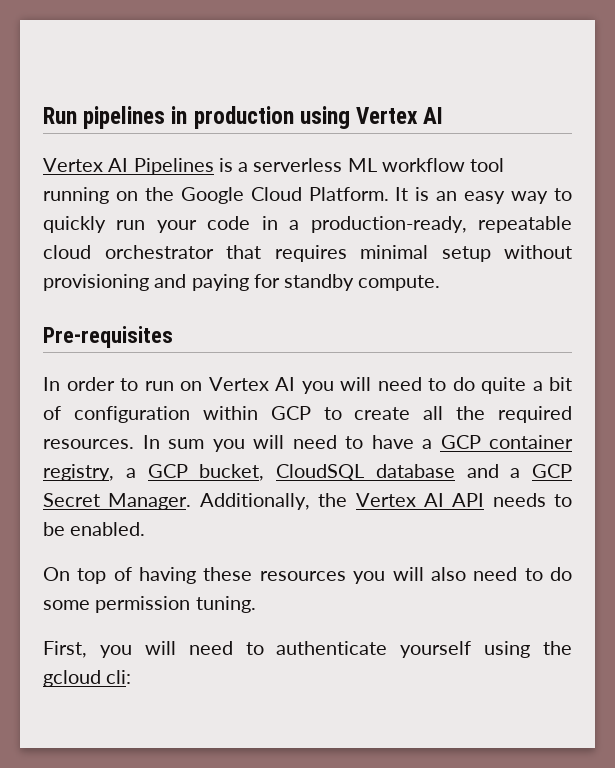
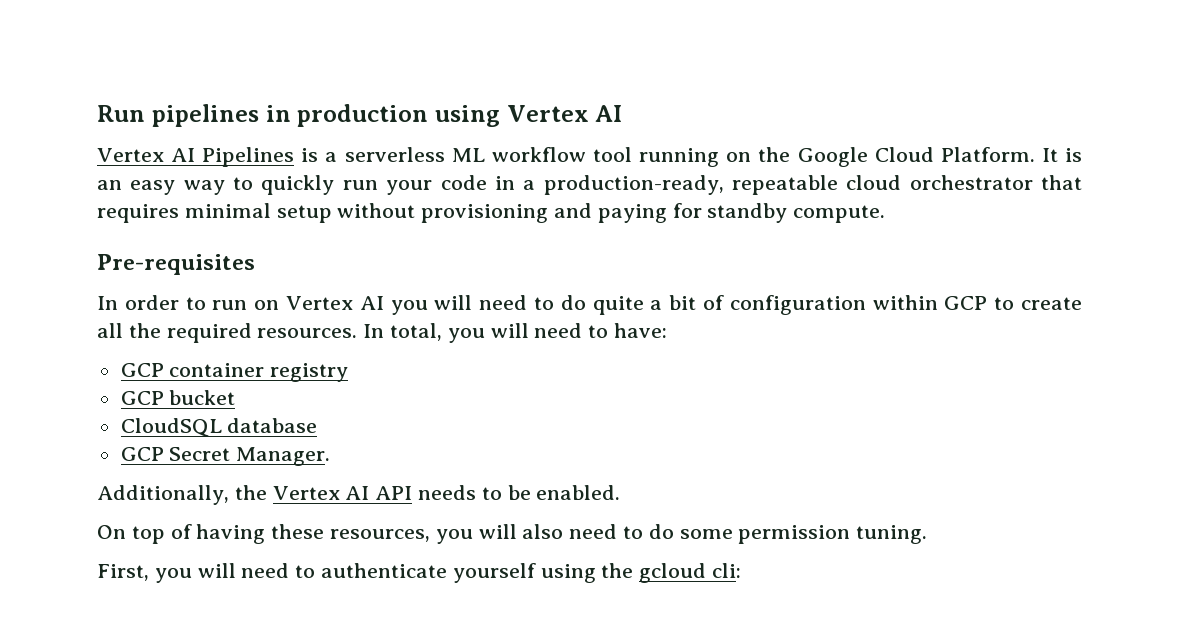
[168,435,573,452] [43,464,265,481] sum you will need to have a GCP container registry, a GCP bucket, -> [390,323,668,343] [120,363,349,382] [120,390,236,405] total, you will need to have: // GCP container registry // GCP bucket //
[466,464,521,478] and a -> (318, 425) //
(192, 501) none -> (331, 456) //
[259,571,346,581] resources -> [330,529,431,542] resources,

